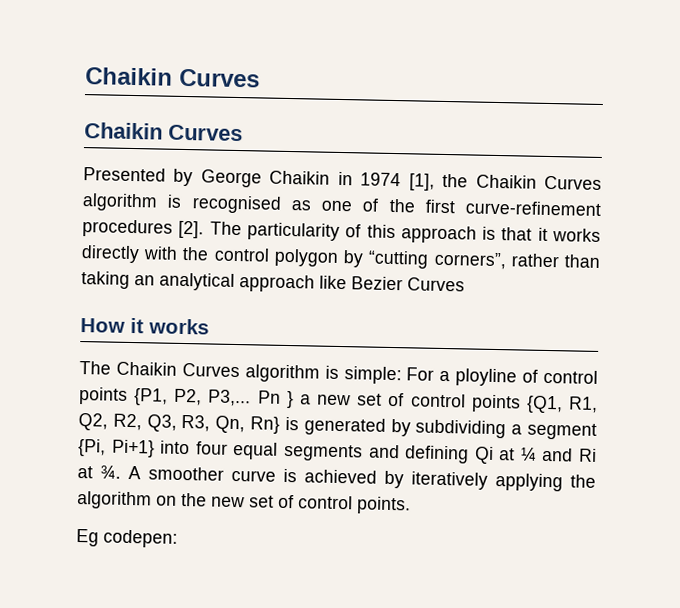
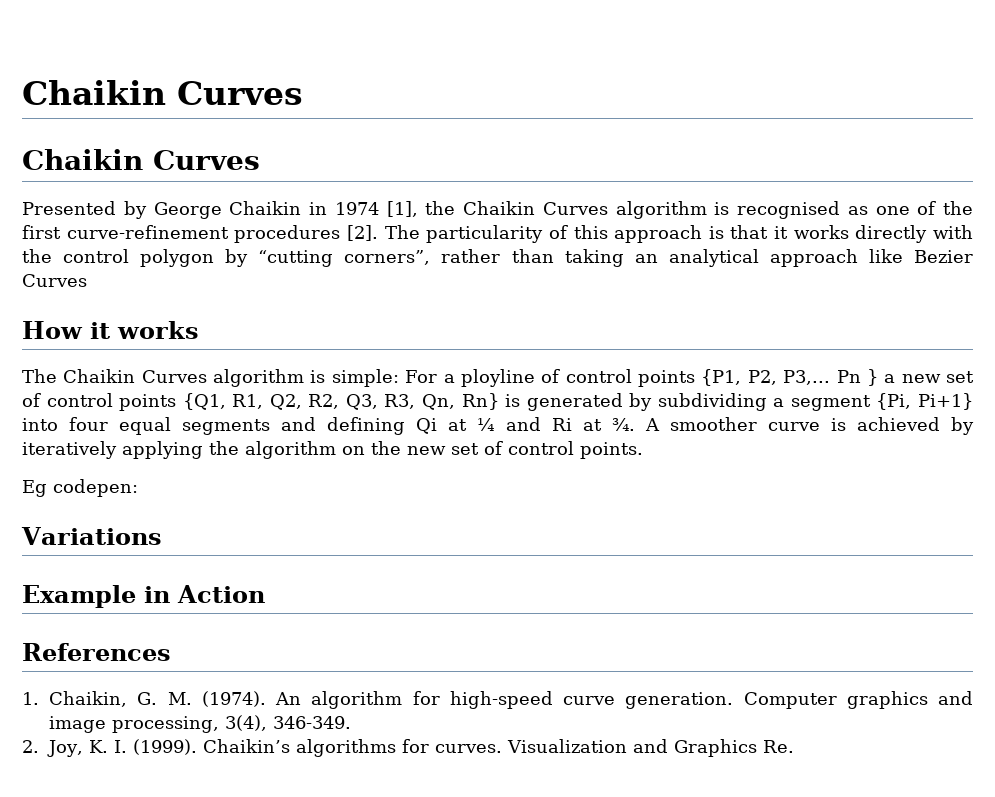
(178, 538) none -> [21,527,162,545] [22,585,265,608] [22,643,171,661] [22,691,974,709] [49,715,352,733] [22,739,795,757] // Variations // Example in Action // References // 1. Chaikin, G. M. (1974). An algorithm for high-speed curve generation. Computer graphics and image processing, 3(4), 346-349. // 2. Joy, K. I. (1999). Chaikin’s algorithms for curves. Visualization and Graphics Re.

